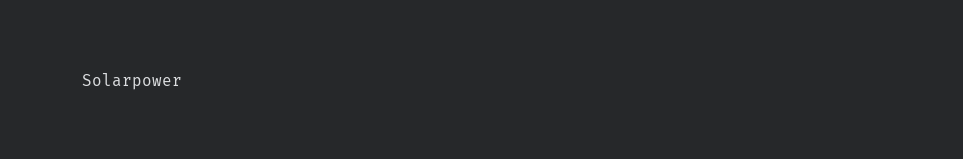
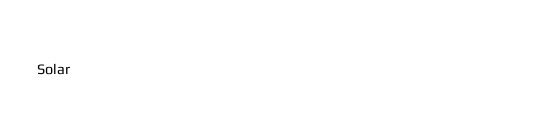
[82,73,182,90] Solarpower -> [37,63,70,75] Solar

